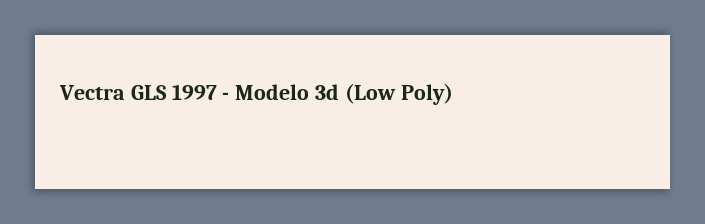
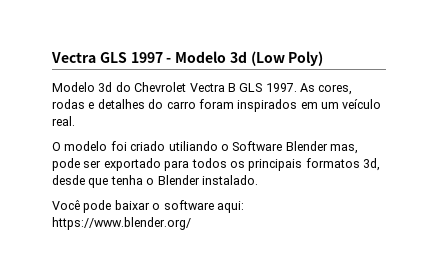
(453, 94) none -> [52,82,353,95] [52,99,382,112] [52,116,75,126] [52,141,358,154] [52,158,380,171] [52,175,258,188] [52,200,244,213] [52,217,191,230] // Modelo 3d do Chevrolet Vectra B GLS 1997. As cores, rodas e detalhes do carro foram inspirados em um veículo real. // O modelo foi criado utiliando o Software Blender mas, pode ser exportado para todos os principais formatos 3d, desde que tenha o Blender instalado. // Você pode baixar o software aqui: https://www.blender.org/

